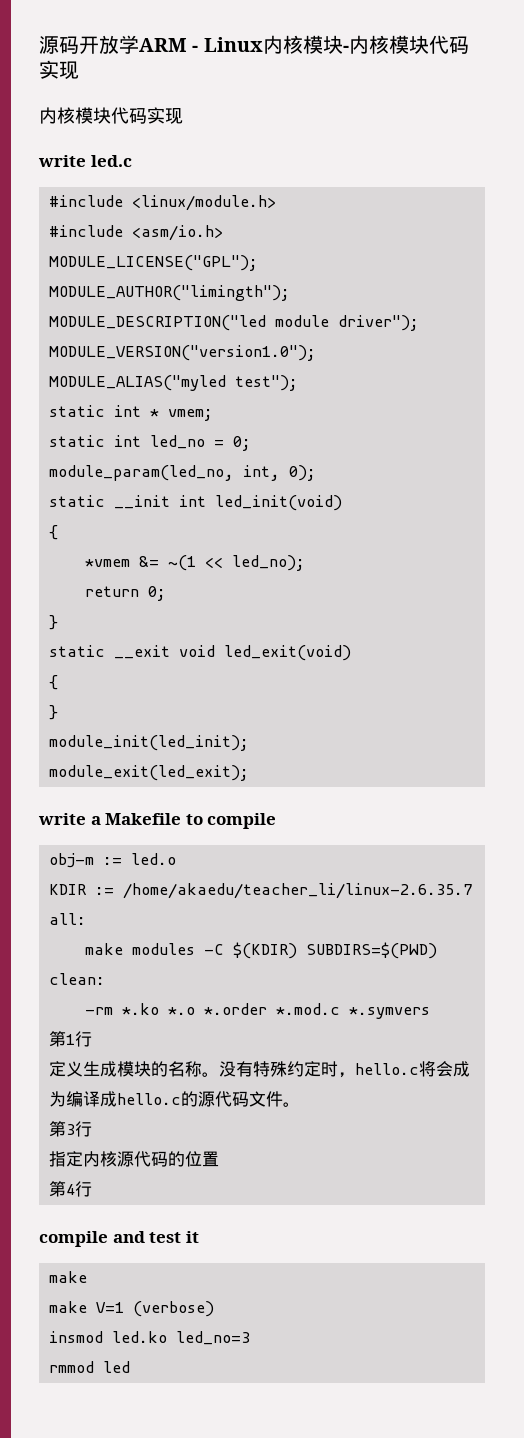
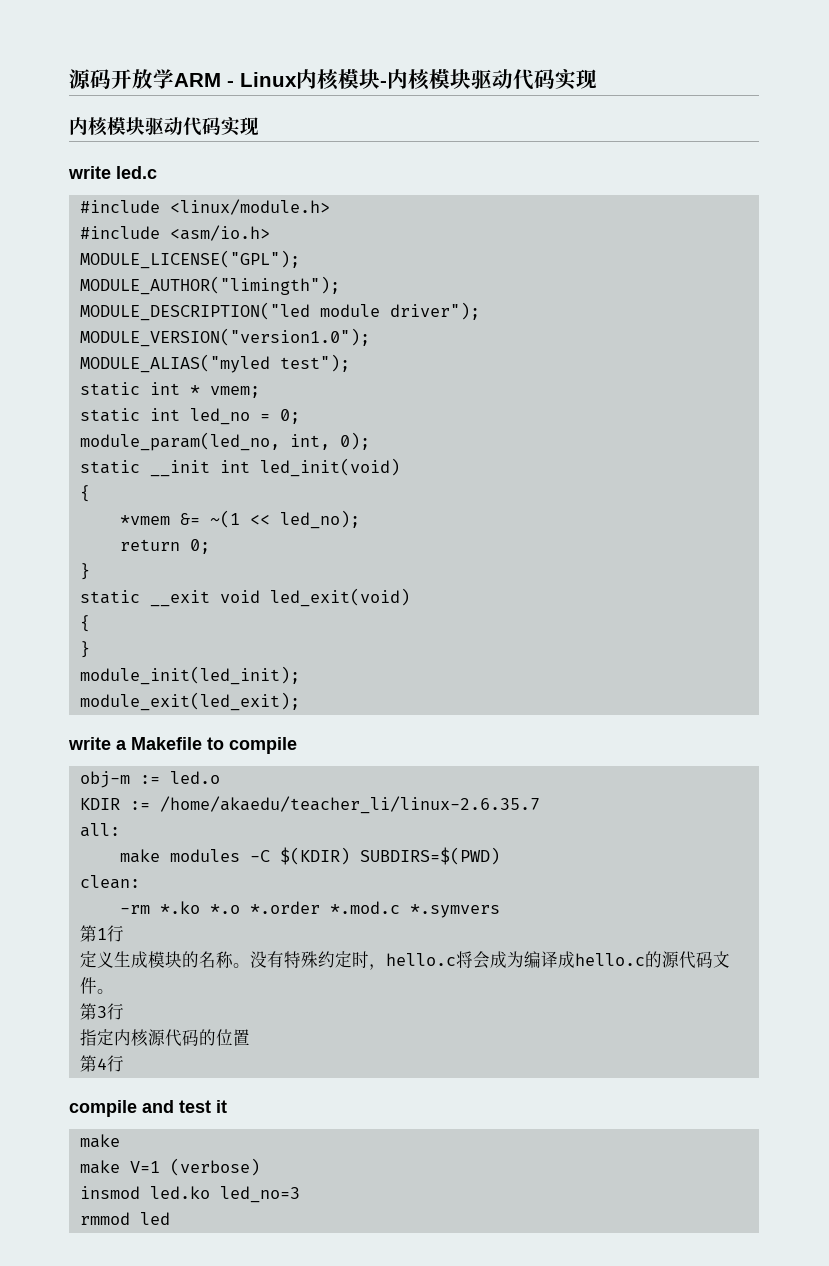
(429, 44) none -> [471,69,513,89] 驱动
(111, 115) none -> [145,117,183,135] 驱动

